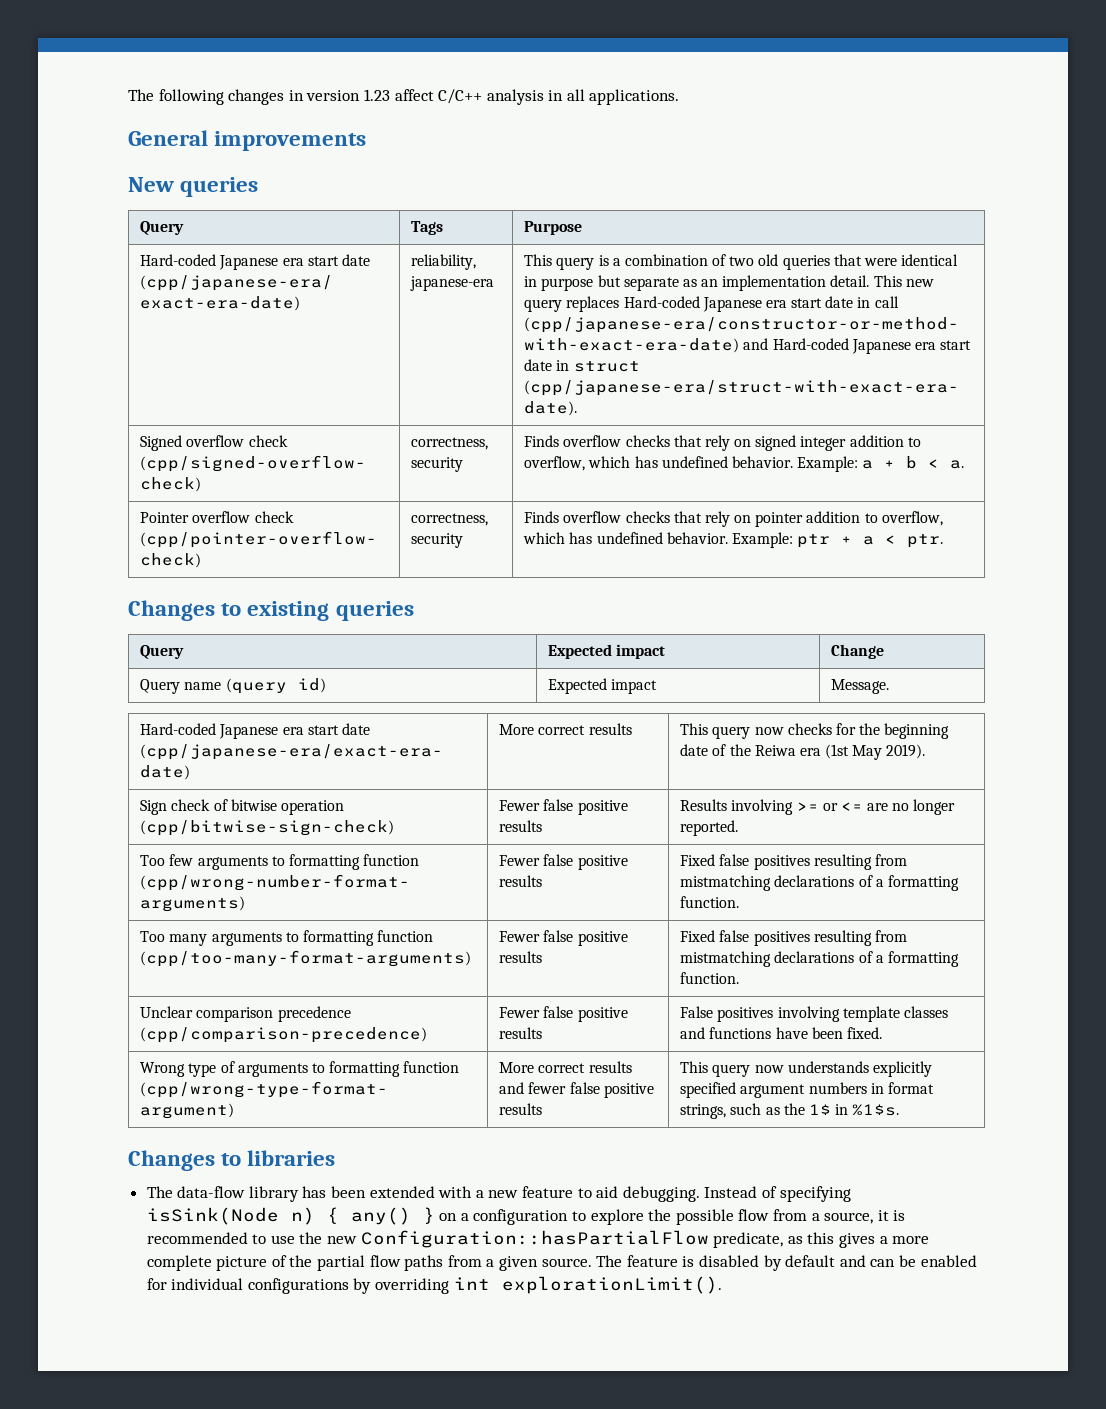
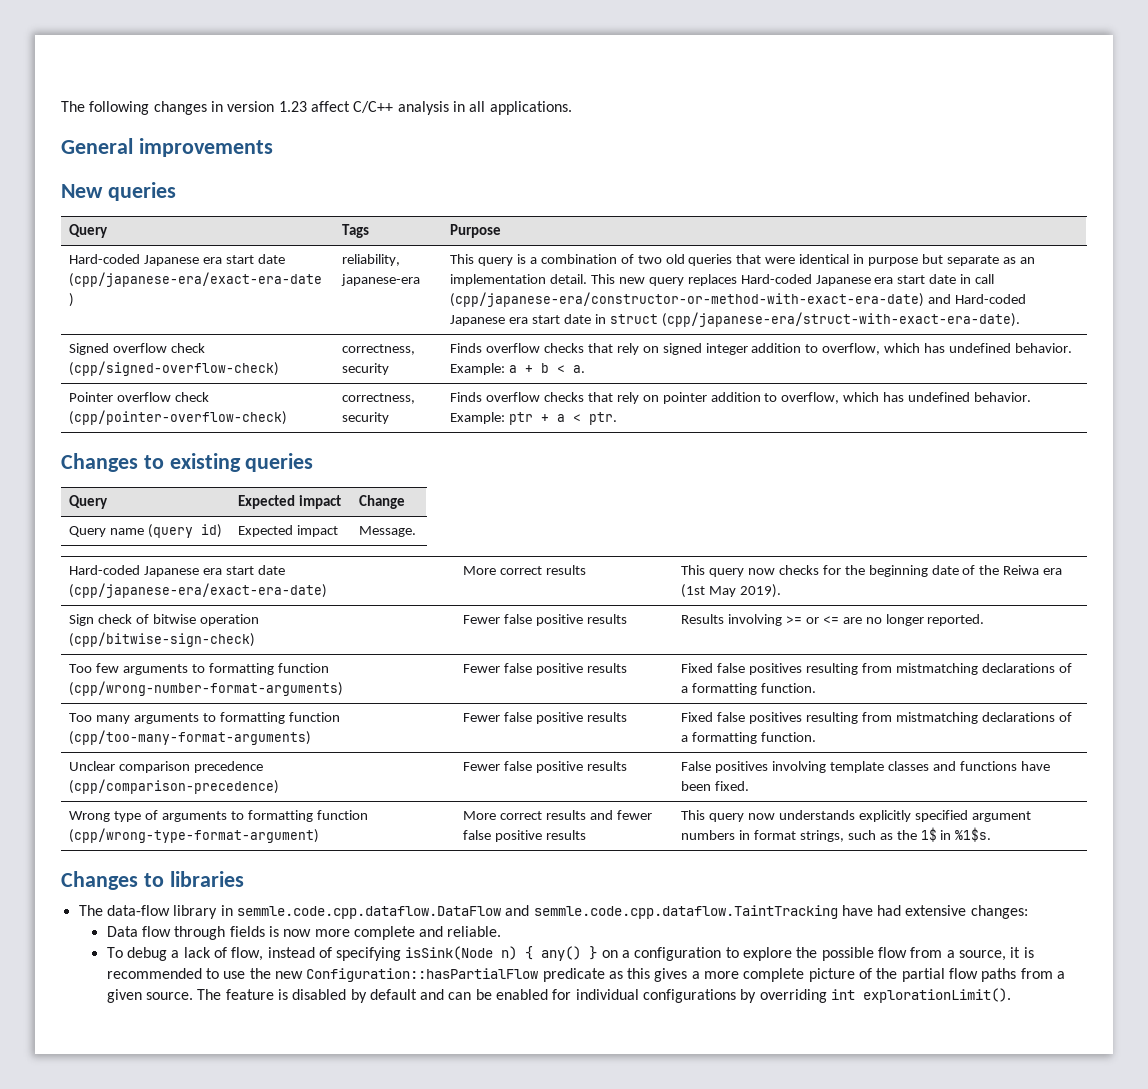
[302,1186,758,1202] has been extended with a new feature to aid debugging. Instead -> [220,905,1028,919] [106,926,502,940] [106,947,315,961] in semmle.code.cpp.dataflow.DataFlow and semmle.code.cpp.dataflow.TaintTracking have had extensive changes: // Data flow through fields is now more complete and reliable. // To debug a lack of flow, instead
[713,1232,784,1248] predicate, -> [542,968,605,982] predicate

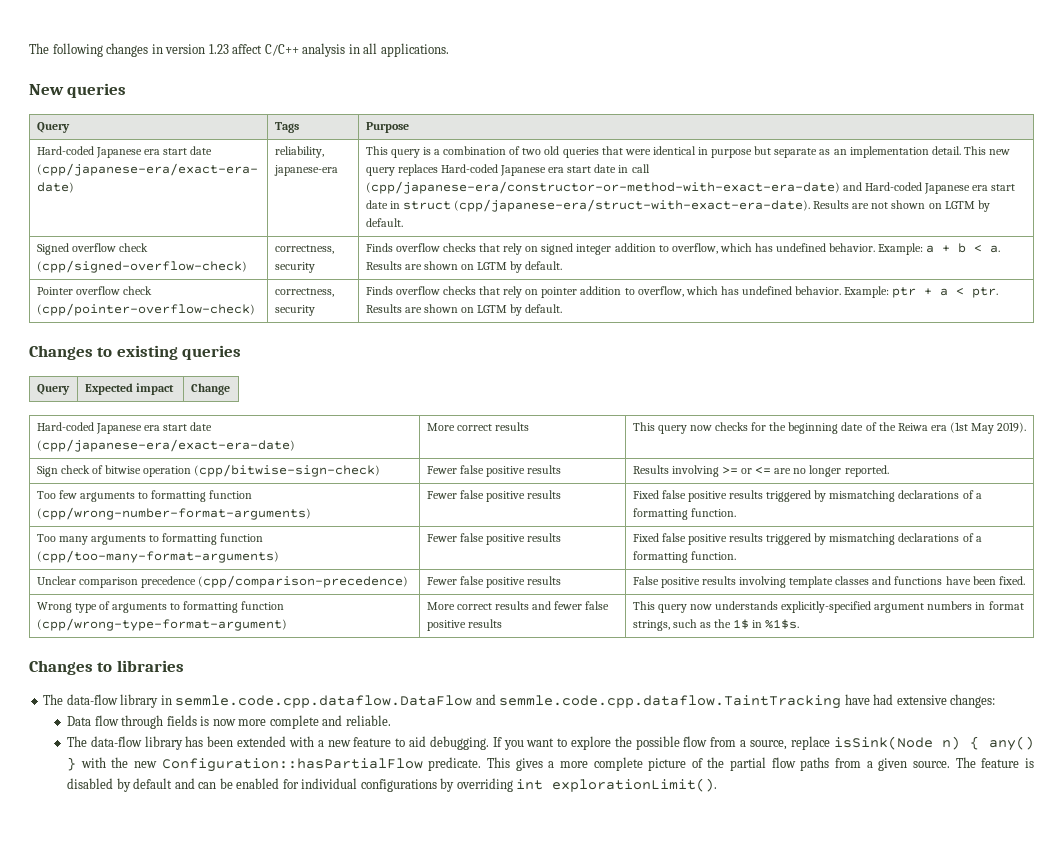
[61,138,273,157] // General improvements -> (449, 50) none
(1020, 319) none -> [813,200,990,212] [365,218,403,227] Results are not shown on LGTM by default.
(586, 369) none -> [365,261,563,273] Results are shown on LGTM by default.
(618, 418) none -> [365,304,563,316] Results are shown on LGTM by default.
[69,524,222,538] [238,525,339,537] [359,526,417,537] // Query name (query id) | Expected impact | Message. -> (230, 389) none
[748,663,978,675] positives resulting from mistmatching -> [687,490,896,502] positive results triggered by mismatching
[748,712,978,724] positives resulting from mistmatching -> [687,533,896,545] positive results triggered by mismatching
[715,761,769,773] positives -> [660,576,736,588] positive results
[858,810,968,822] explicitly specified -> [781,601,872,613] explicitly-specified
[106,946,722,961] To debug a lack of flow, instead of specifying isSink(Node n) { any() } on a configuration -> [67,736,555,750] The data-flow library has been extended with a new feature to aid debugging. If you want
[1010,947,1034,958] [106,968,651,982] it is recommended to use the new Configuration::hasPartialFlow predicate as this -> [790,736,1034,751] [67,757,510,772] replace isSink(Node n) { any() } with the new Configuration::hasPartialFlow predicate. This

